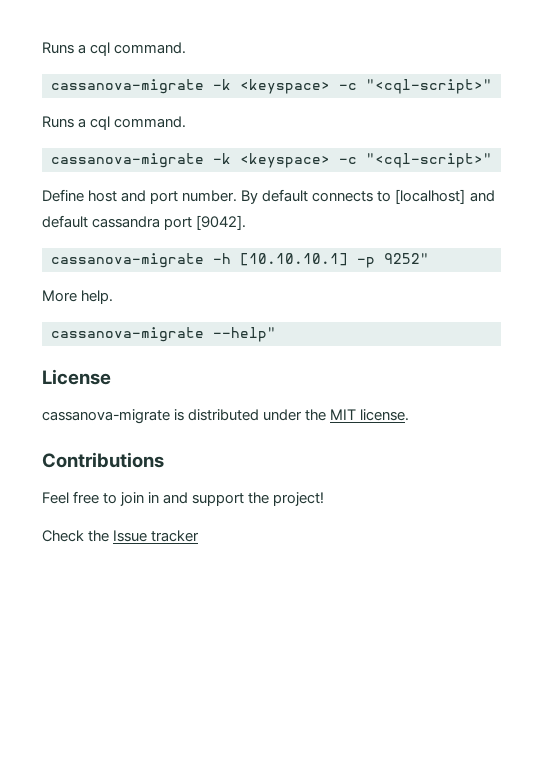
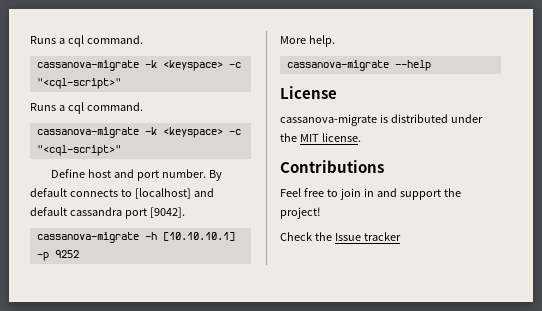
[384,253,429,264] 9252" -> [54,250,79,258] 9252
[213,327,276,342] --help" -> [394,60,431,71] --help

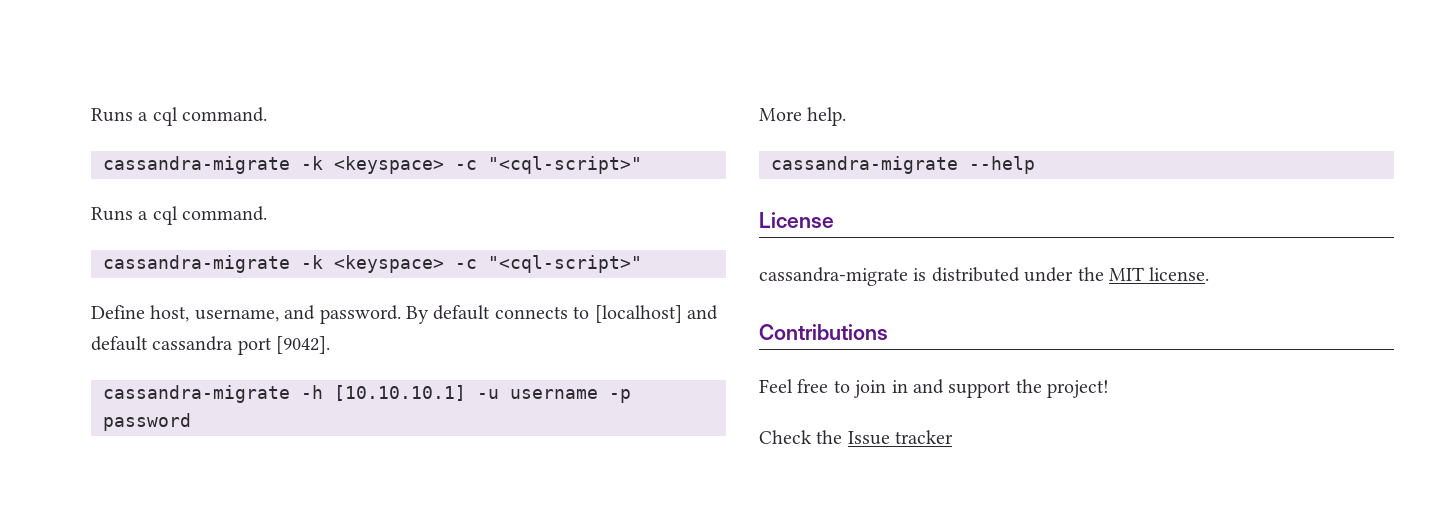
[30,35,143,47] [36,60,139,71] Runs a cql command. // cassanova-migrate -> [91,107,268,126] [103,156,290,174] Runs a cql command. // cassandra-migrate
[36,127,139,138] cassanova-migrate -> [103,255,290,273] cassandra-migrate
[88,169,207,181] host and port number. -> [150,305,401,324] host, username, and password.
[36,232,139,243] cassanova-migrate -> [103,385,290,403] cassandra-migrate
[36,250,79,261] -p 9252 -> [477,389,631,403] [103,413,191,431] -u username -p password
[286,60,389,71] cassanova-migrate -> [771,156,958,174] cassandra-migrate
[280,114,377,126] cassanova-migrate -> [759,267,908,286] cassandra-migrate

